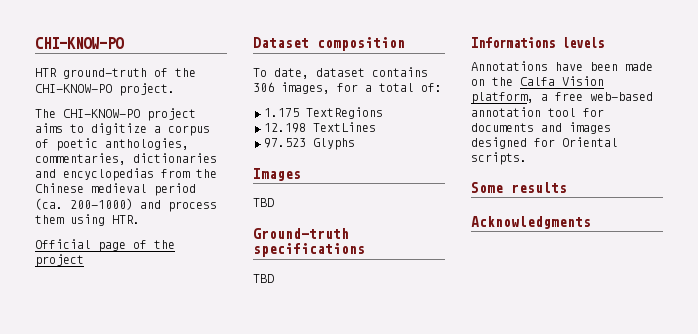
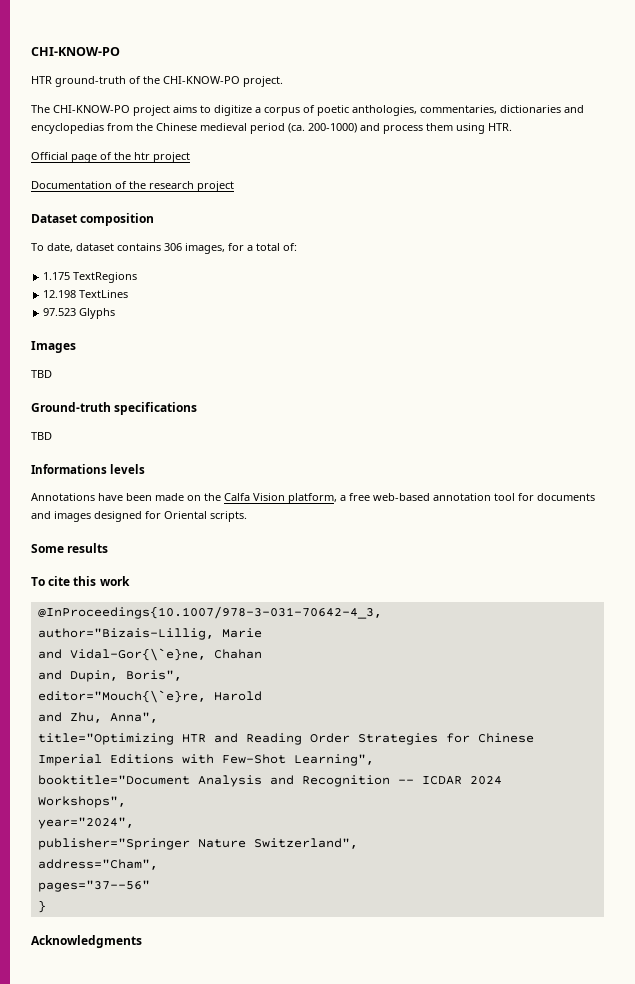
(175, 244) none -> [134,152,190,163] [31,181,194,189] htr project // Documentation of the research
(567, 187) none -> [31,576,130,586] [37,606,382,619] [37,628,262,640] [37,648,262,661] [37,670,182,682] [37,690,262,703] [37,712,158,723] [37,733,534,745] [37,754,374,766] [37,775,502,787] [37,796,126,808] [37,817,134,829] [37,838,358,850] [37,859,158,870] [37,880,150,892] [37,900,46,913] // To cite this work // @InProceedings{10.1007/978-3-031-70642-4_3, // author="Bizais-Lillig, Marie // and Vidal-Gor{\`e}ne, Chahan // and Dupin, Boris", // editor="Mouch{\`e}re, Harold // and Zhu, Anna", // title="Optimizing HTR and Reading Order Strategies for Chinese Imperial Editions with Few-Shot Learning", // booktitle="Document Analysis and Recognition -- ICDAR 2024 Workshops", // year="2024", // publisher="Springer Nature Switzerland", // address="Cham", // pages="37--56" // }

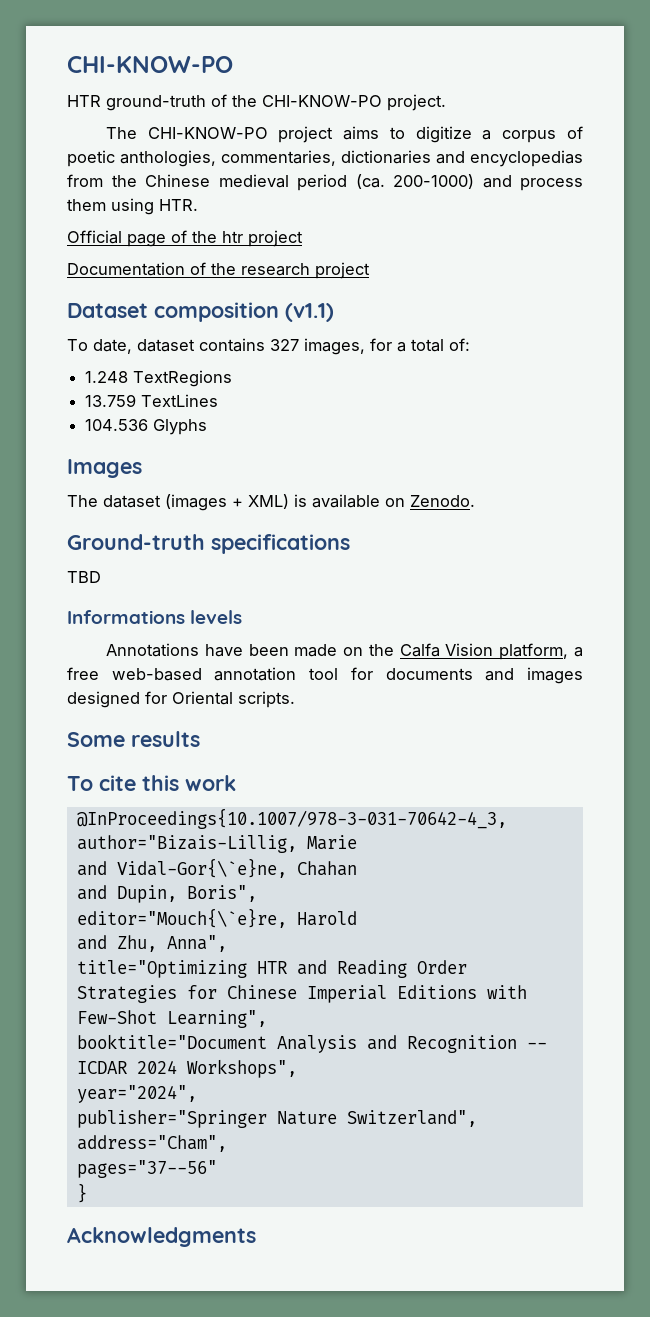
(155, 219) none -> [285,303,334,322] (v1.1)
[164,243,182,251] 306 -> [270,339,299,351] 327
[43,272,71,280] 1.175 -> [85,371,129,383] 1.248
[43,290,77,298] 12.198 -> [85,394,137,407] 13.759
[43,308,77,316] 97.523 -> [85,419,149,431] 104.536
[31,370,52,378] TBD -> [67,494,475,511] The dataset (images + XML) is available on Zenodo.

